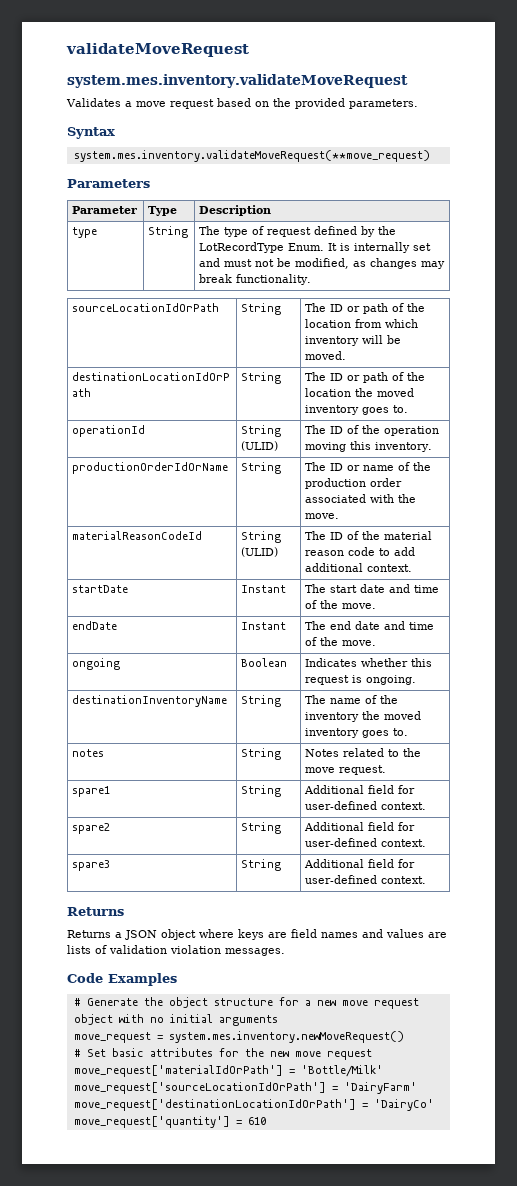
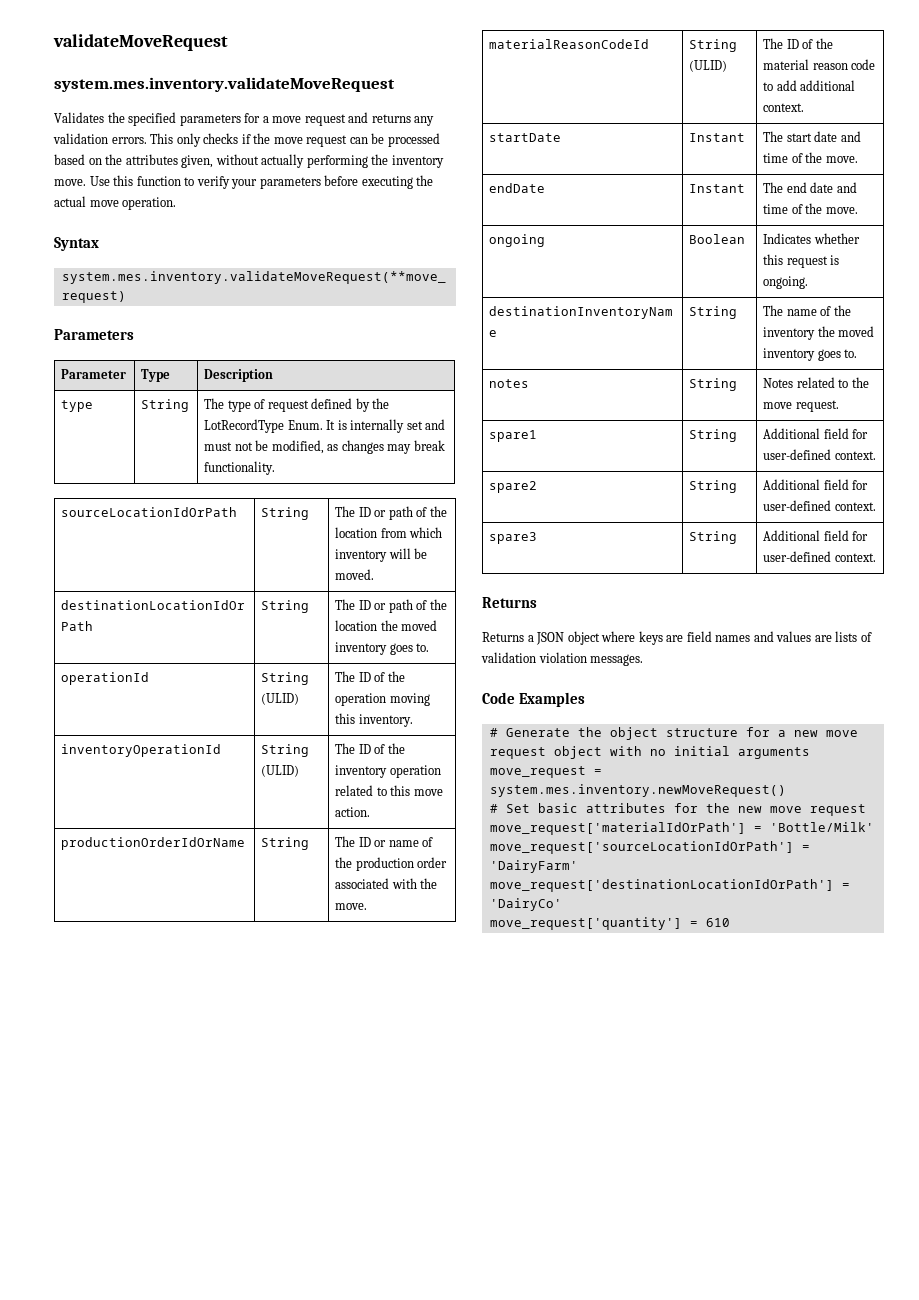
[125,98,418,109] a move request based on the provided parameters. -> [107,112,435,126] [53,133,440,147] [54,154,444,168] [54,175,434,189] [54,196,177,210] the specified parameters for a move request and returns any validation errors. This only checks if the move request can be processed based on the attributes given, without actually performing the inventory move. Use this function to verify your parameters before executing the actual move operation.
(433, 447) none -> [61,744,222,757] [261,744,310,757] [261,765,300,777] [335,743,405,754] [335,765,441,778] [335,785,443,796] [335,807,371,817] // inventoryOperationId | String (ULID) | The ID of the inventory operation related to this move action.

